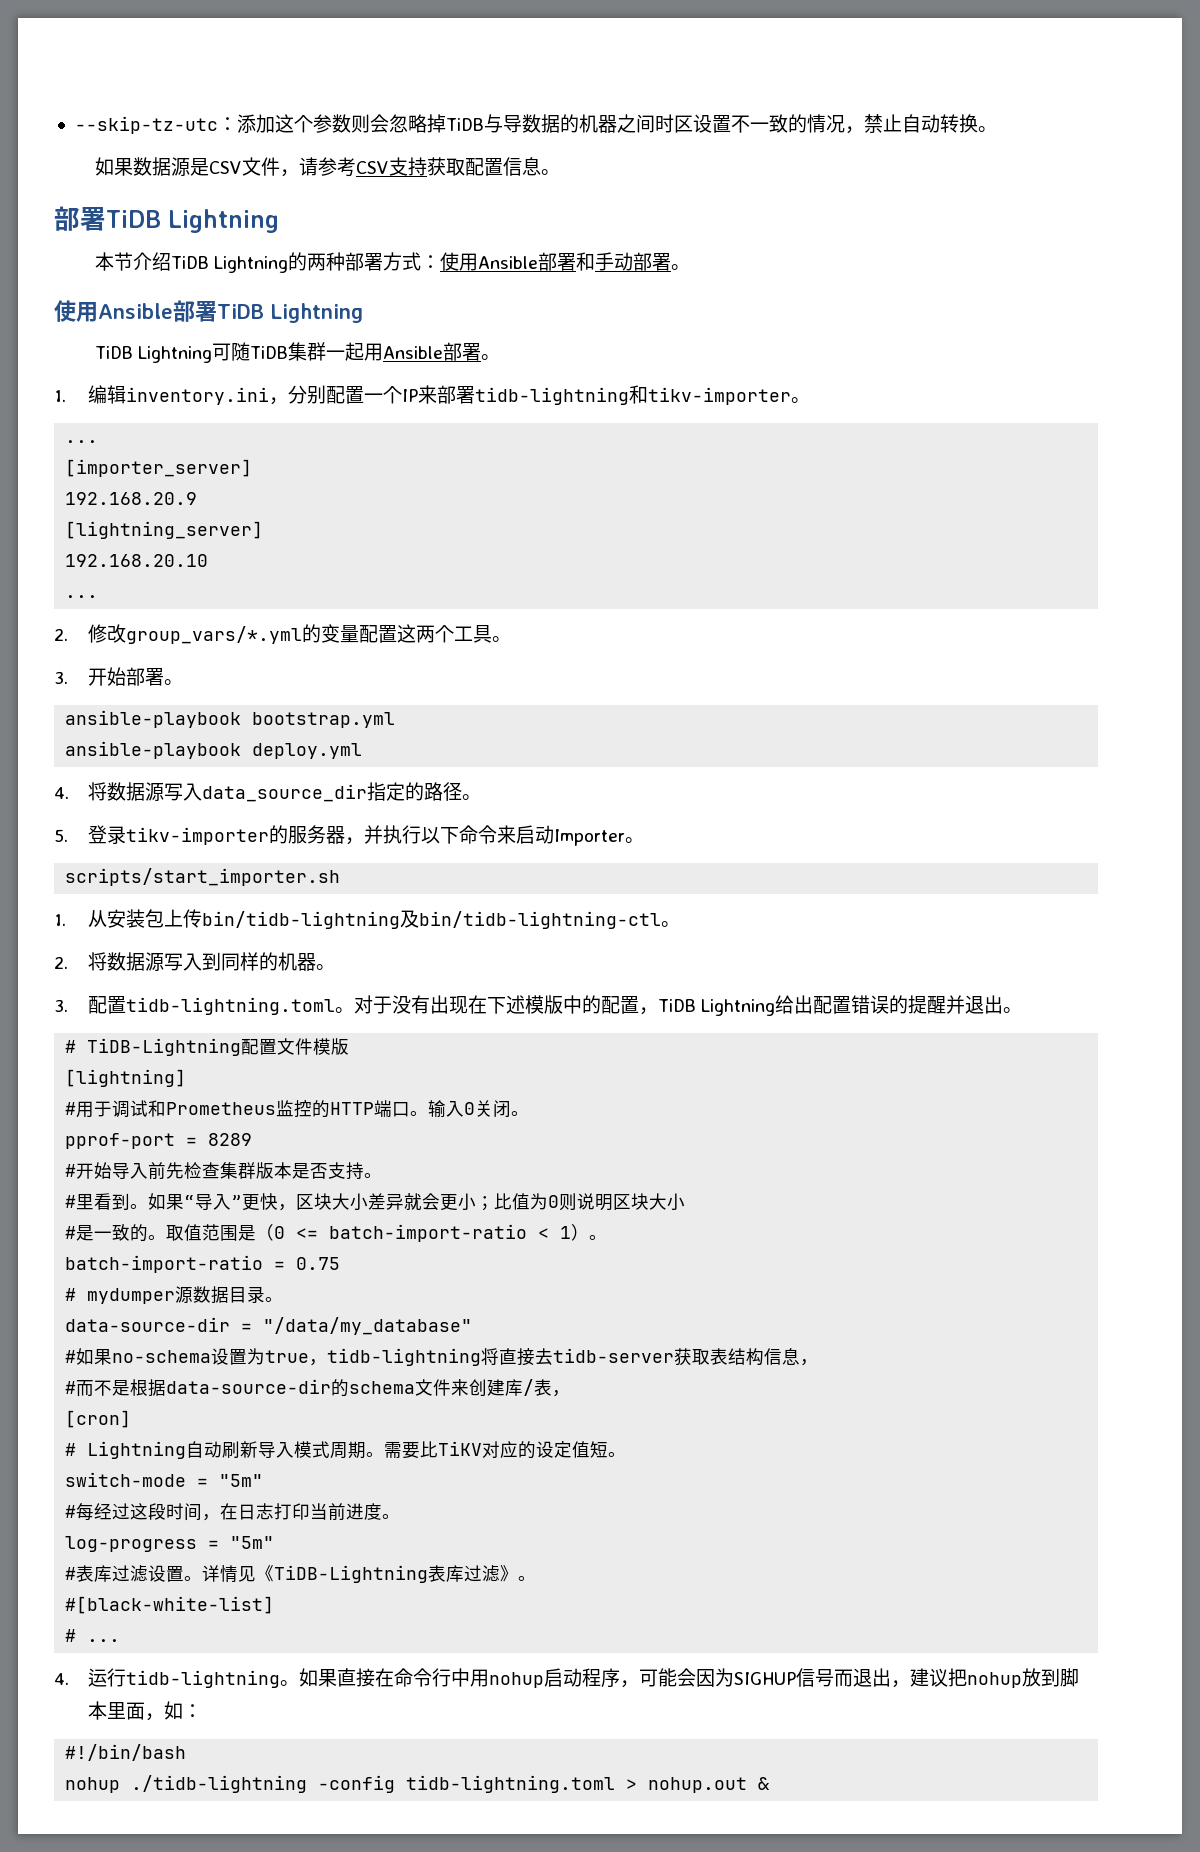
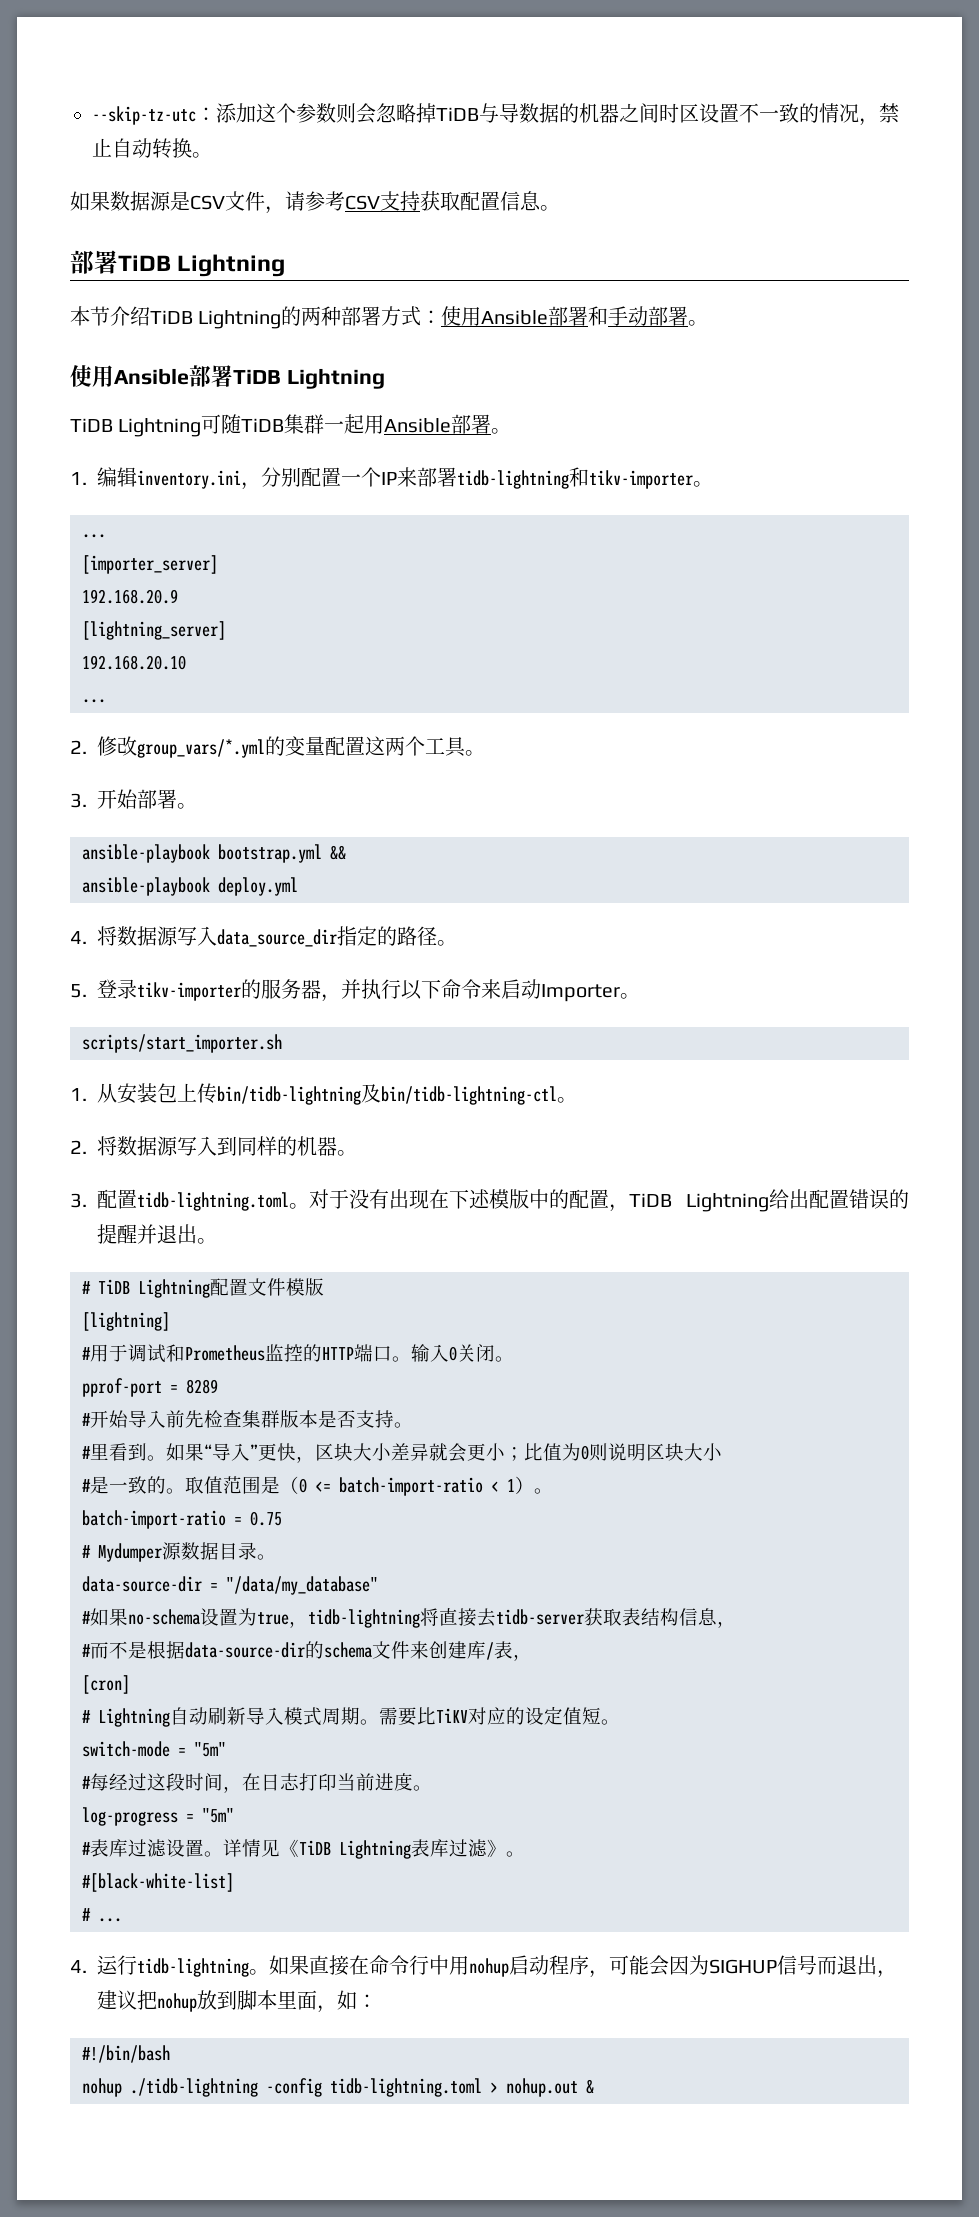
(396, 720) none -> [330,845,346,860] &&
[87,1038,242,1056] TiDB-Lightning -> [98,1279,210,1298] TiDB Lightning
[87,1288,176,1304] mydumper -> [98,1543,162,1562] Mydumper
[274,1565,429,1583] TiDB-Lightning -> [299,1840,411,1859] TiDB Lightning

